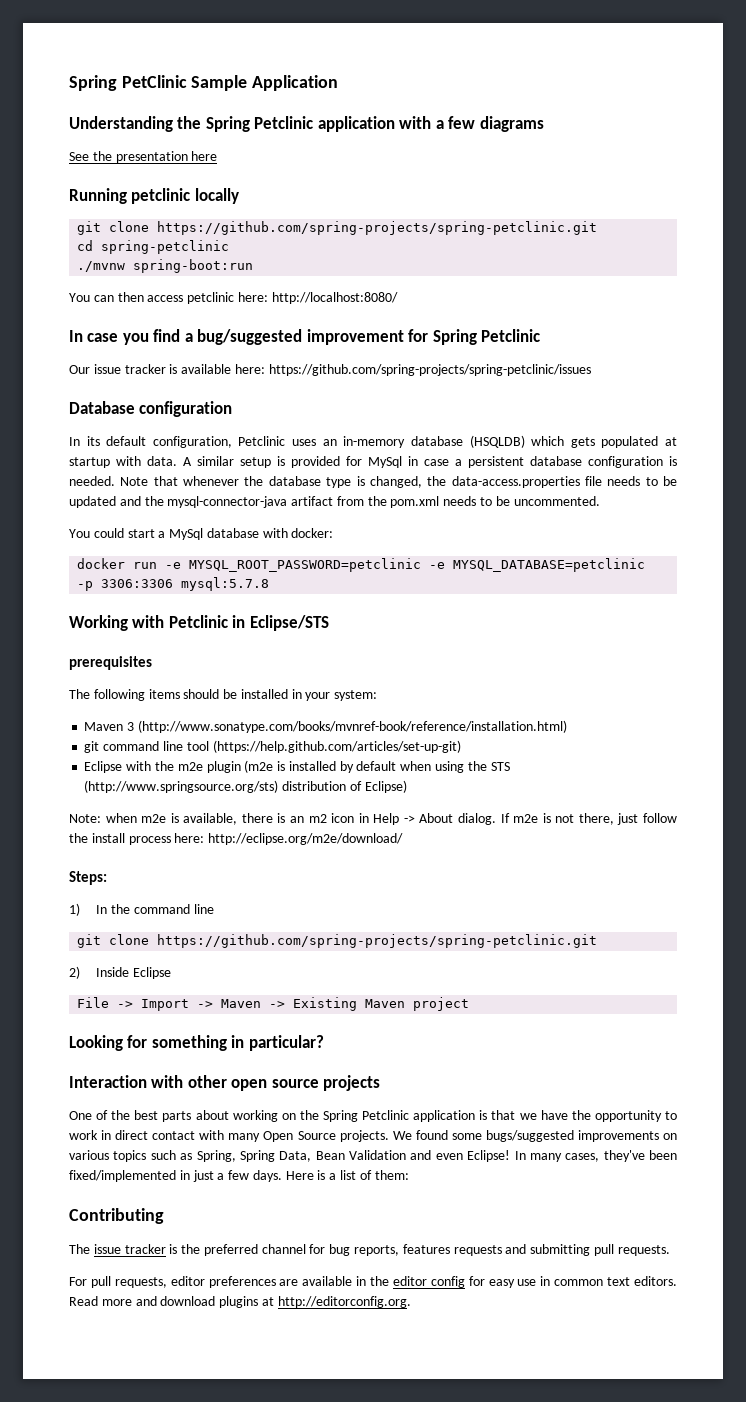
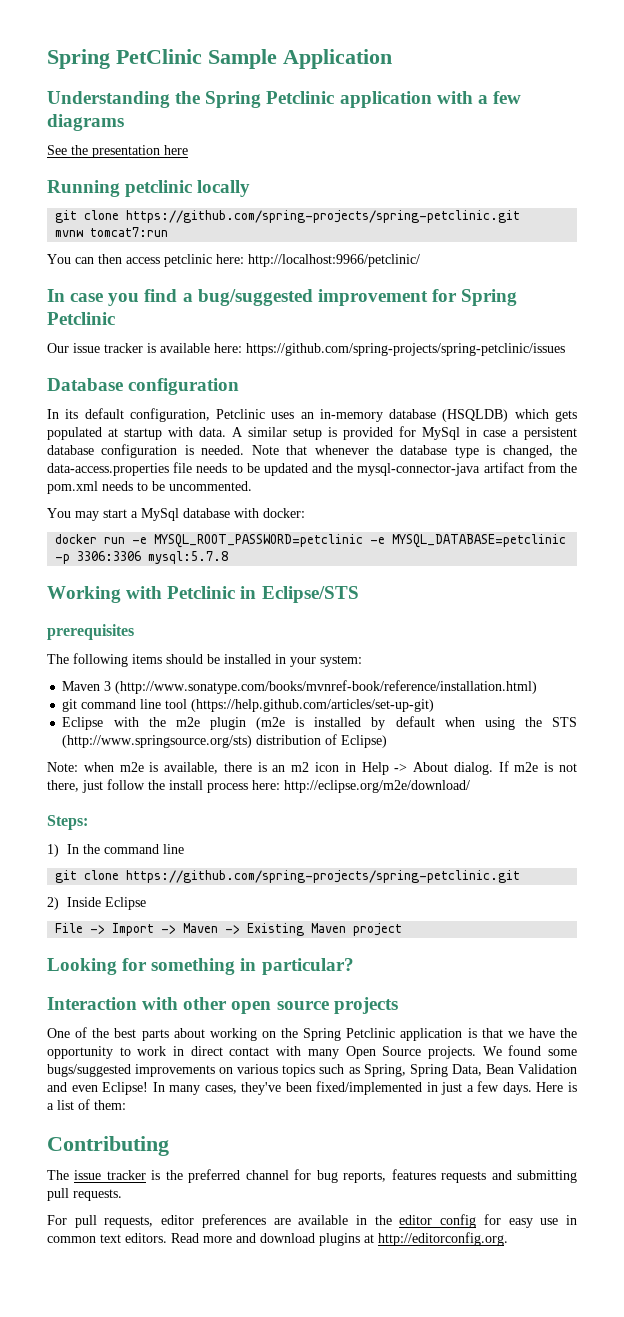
[77,240,230,254] [77,259,254,273] cd spring-petclinic // ./mvnw spring-boot:run -> [55,227,169,237] mvnw tomcat7:run
[271,292,398,304] http://localhost:8080/ -> [248,254,420,267] http://localhost:9966/petclinic/
[93,528,124,538] could -> [75,511,99,521] may

